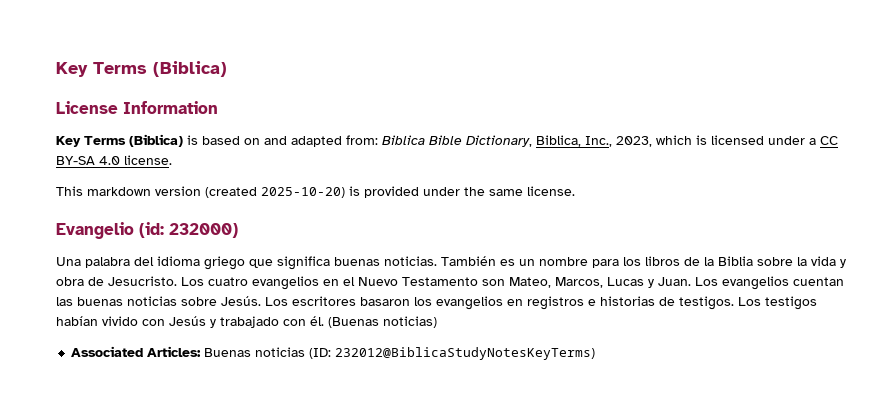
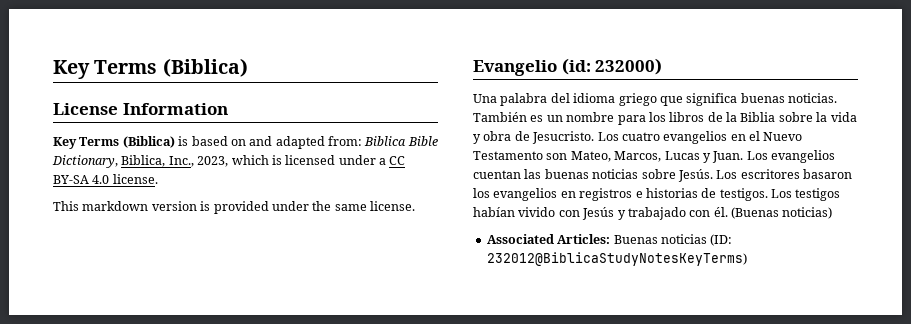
[205,187,345,198] (created 2025-10-20) -> (197, 206) none

